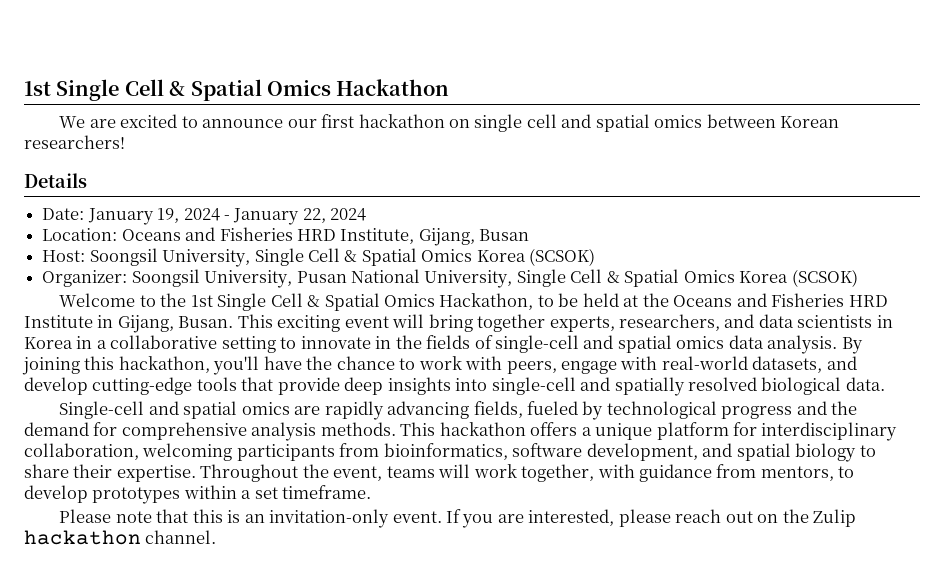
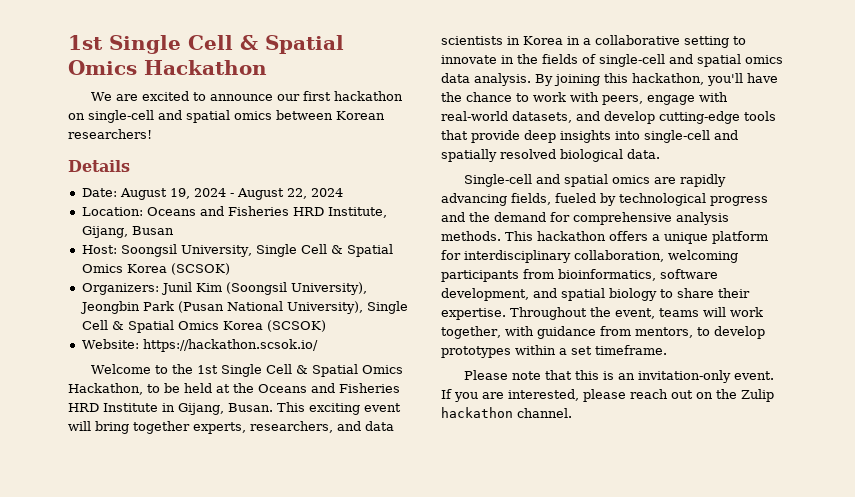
[474,114,557,132] single cell -> [88,110,154,123] single-cell
[87,208,154,225] January -> [119,188,167,200] August
[233,208,300,225] January -> [236,188,284,200] August
[42,269,858,288] Organizer: Soongsil University, Pusan National University, Single Cell & Spatial Omics Korea (SCSOK) -> [81,282,367,295] [79,301,408,314] [81,320,326,333] [81,339,318,352] Organizers: Junil Kim (Soongsil University), Jeongbin Park (Pusan National University), Single Cell & Spatial Omics Korea (SCSOK) // Website: https://hackathon.scsok.io/

